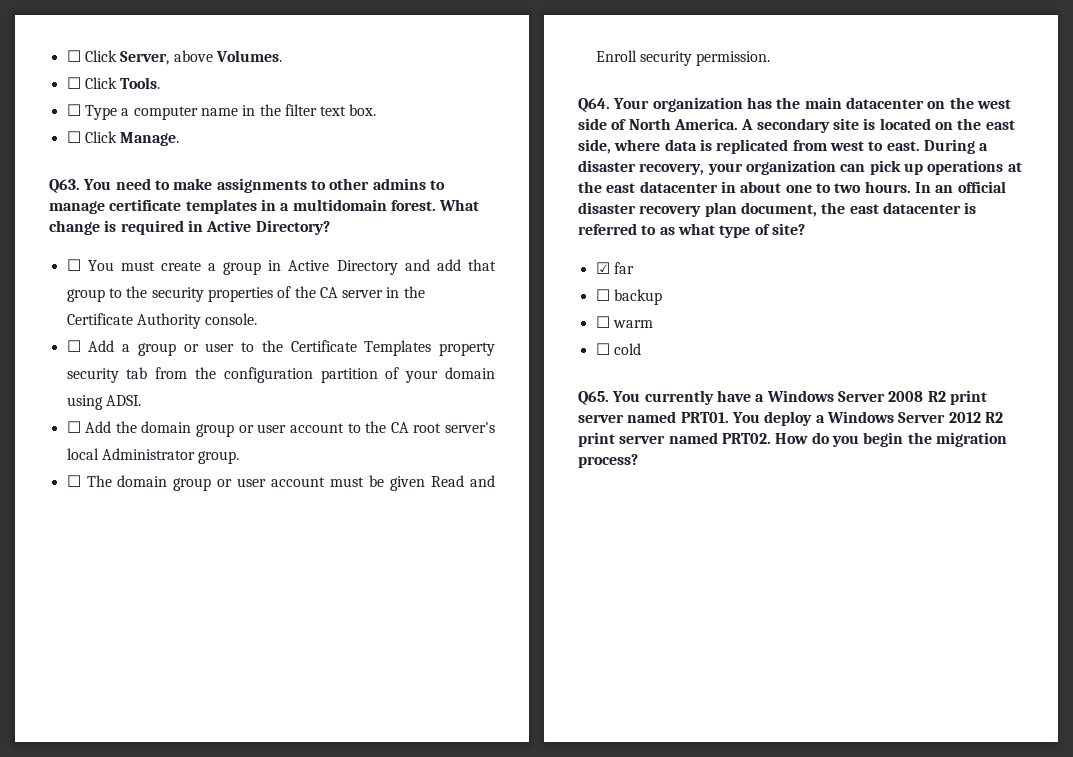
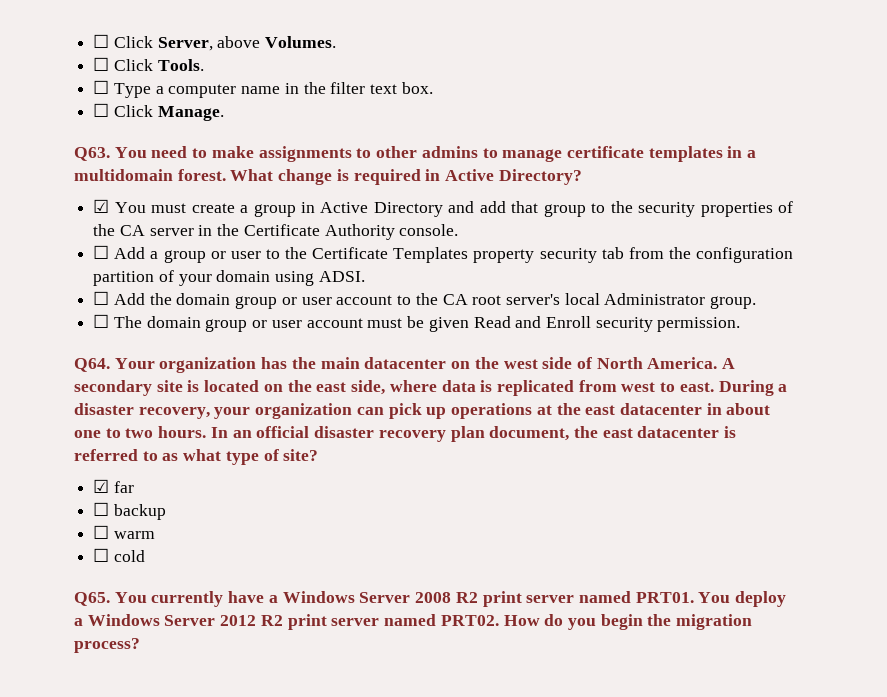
[66,259,81,271] ☐ -> [93,199,110,213] ☑

